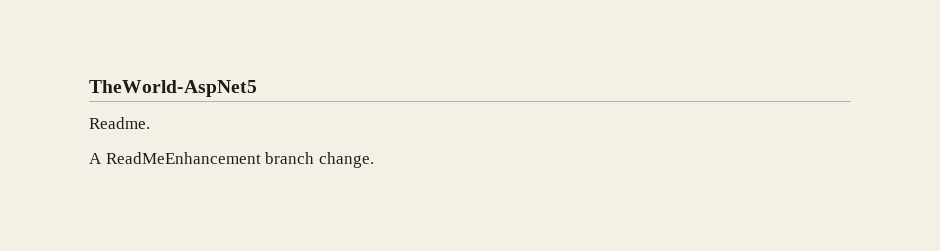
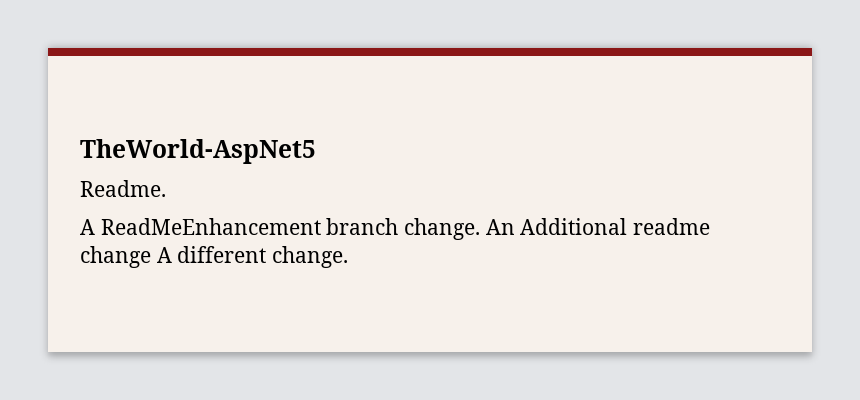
(374, 160) none -> [485,218,711,235] [80,246,349,268] An Additional readme change A different change.

